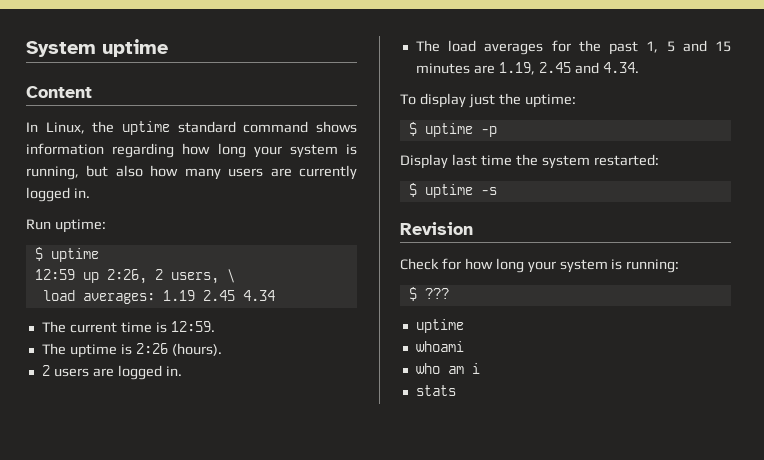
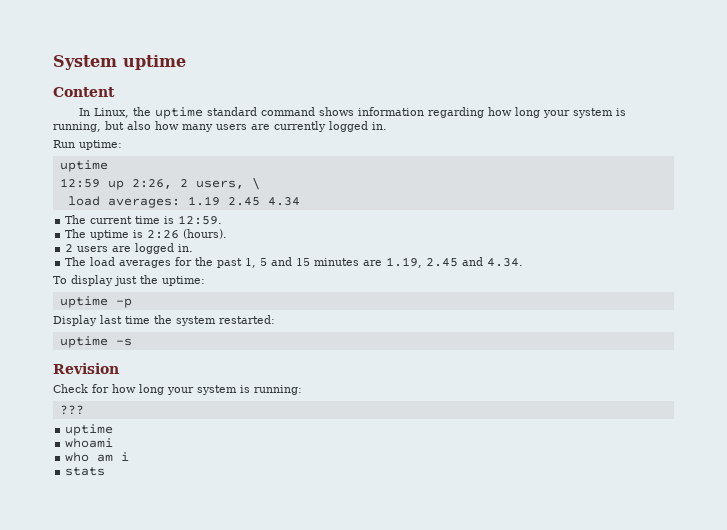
[34,247,43,261] $ -> (122, 145) none
[408,122,417,136] $ -> (205, 281) none
[408,183,417,197] $ -> (275, 319) none
[408,287,417,301] $ -> (302, 390) none

